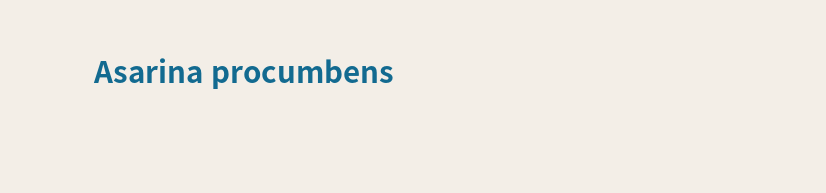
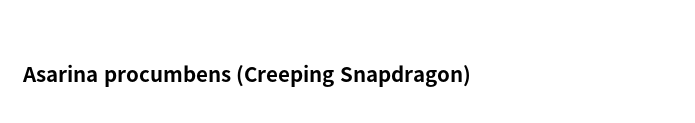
(394, 74) none -> [236,64,471,87] (Creeping Snapdragon)

